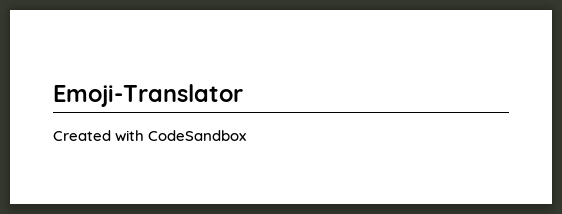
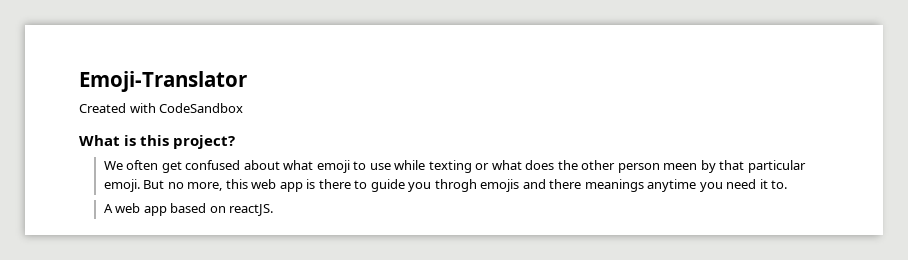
(247, 135) none -> [79,135,236,149] [103,160,806,173] [103,179,788,192] [103,203,274,216] // What is this project? // We often get confused about what emoji to use while texting or what does the other person meen by that particular emoji. But no more, this web app is there to guide you throgh emojis and there meanings anytime you need it to. // A web app based on reactJS.

